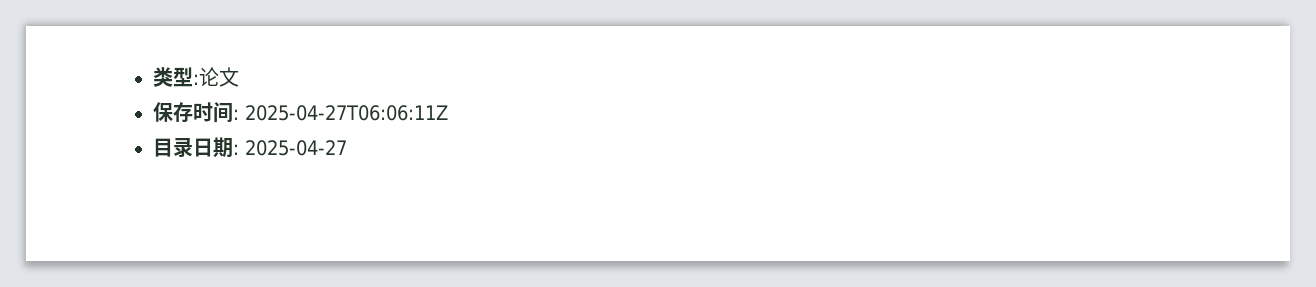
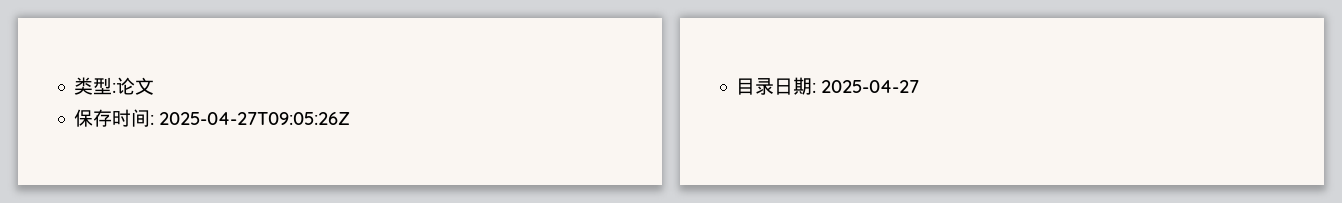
[245,105,448,121] 2025-04-27T06:06:11Z -> [159,112,351,125] 2025-04-27T09:05:26Z

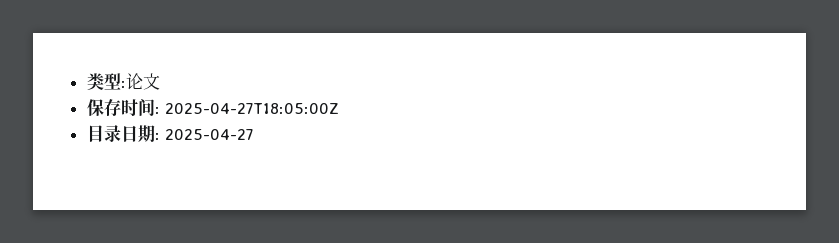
[159,112,351,125] 2025-04-27T09:05:26Z -> [164,103,339,114] 2025-04-27T18:05:00Z

